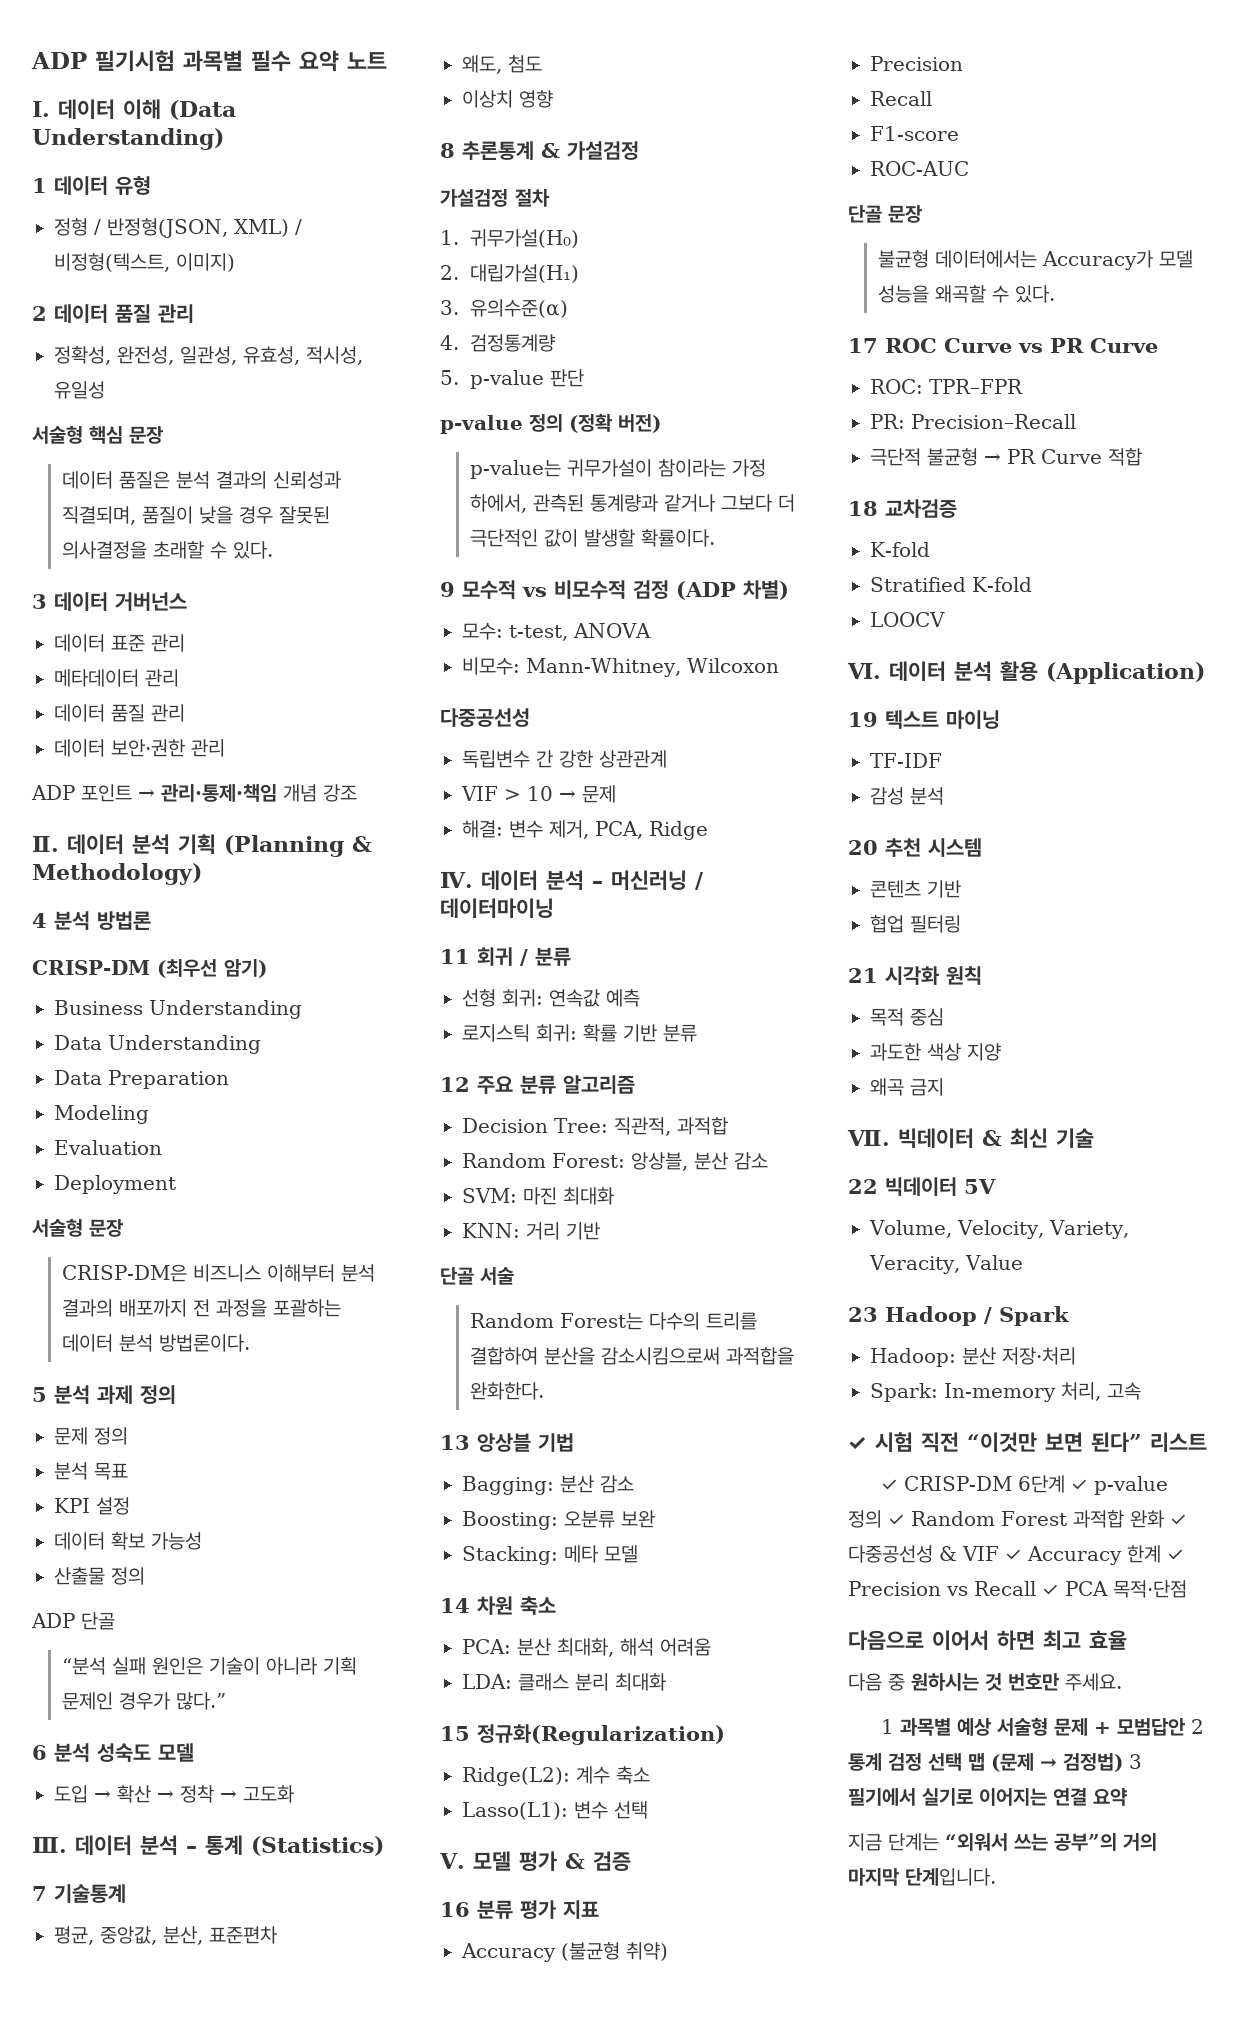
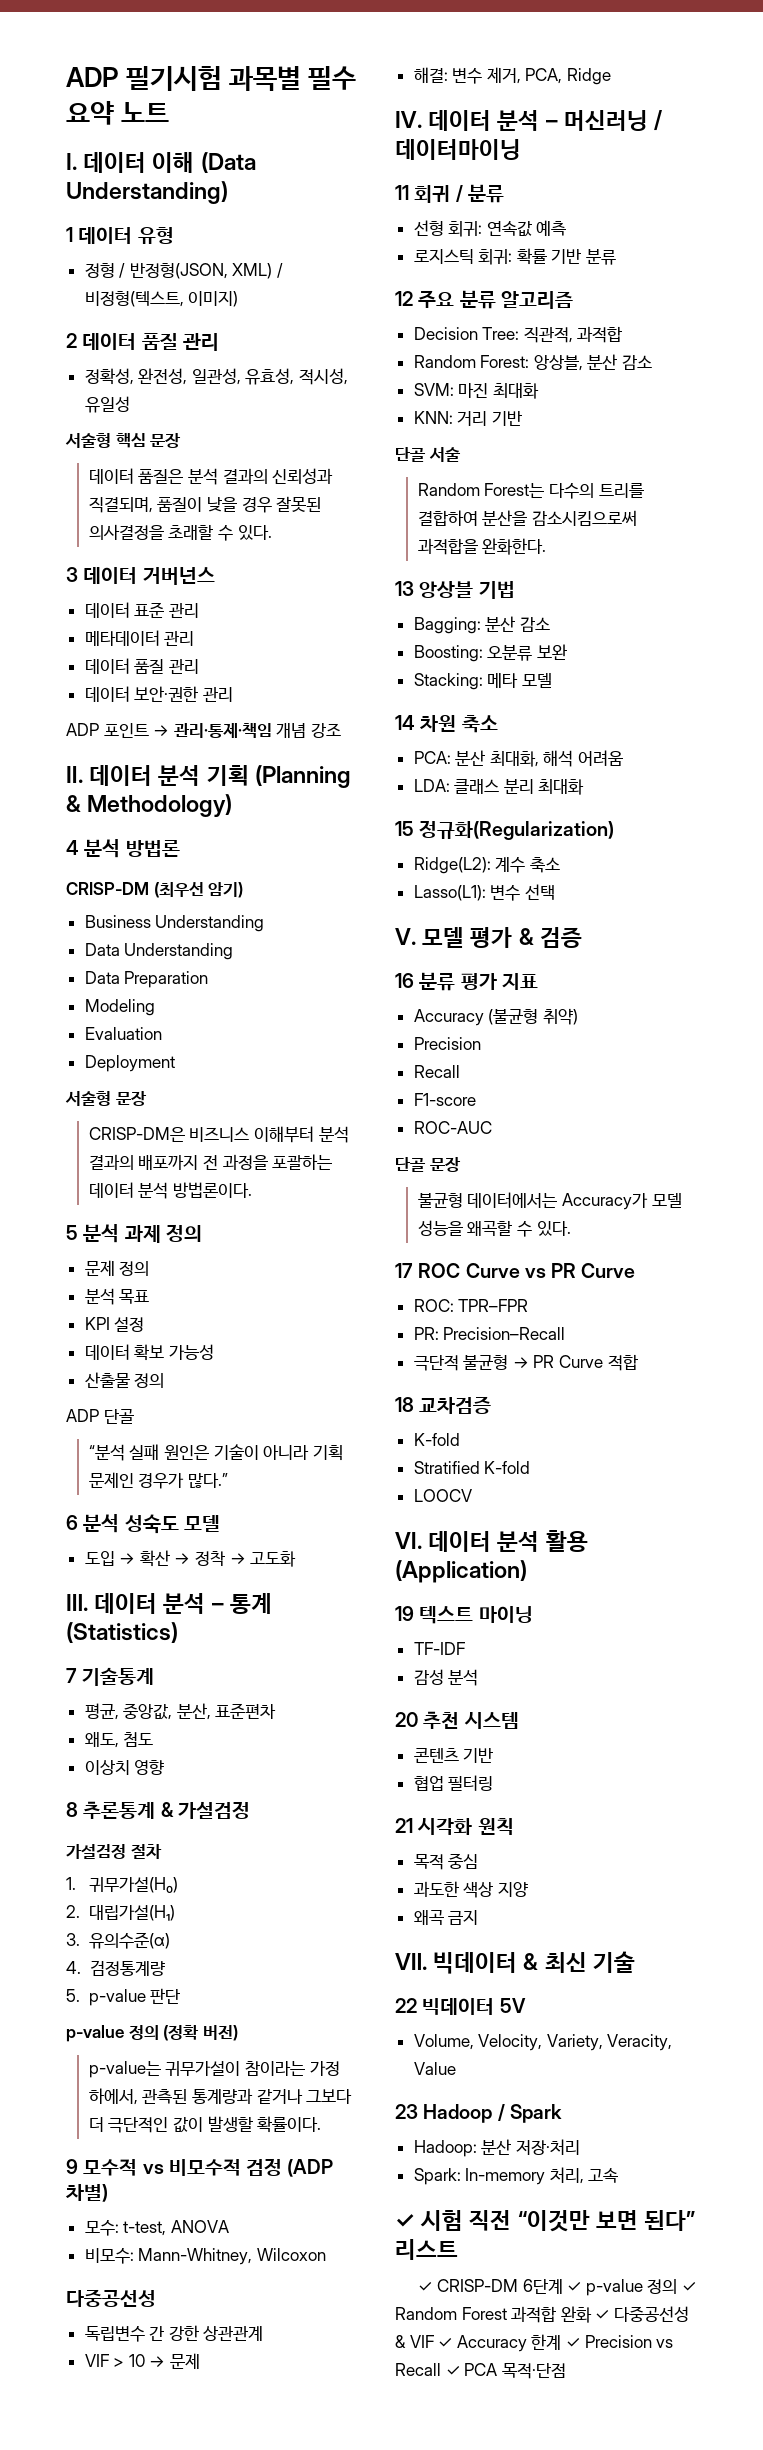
[848,1630,1127,1651] [848,1673,1122,1691] [880,1717,1204,1736] [848,1753,1142,1772] [848,1788,1127,1806] [848,1833,1157,1851] [848,1868,996,1886] // 다음으로 이어서 하면 최고 효율 // 다음 중 원하시는 것 번호만 주세요. // 1 과목별 예상 서술형 문제 + 모범답안 2 통계 검정 선택 맵 (문제 → 검정법) 3 필기에서 실기로 이어지는 연결 요약 // 지금 단계는 “외워서 쓰는 공부”의 거의 마지막 단계입니다. -> (566, 2371) none

